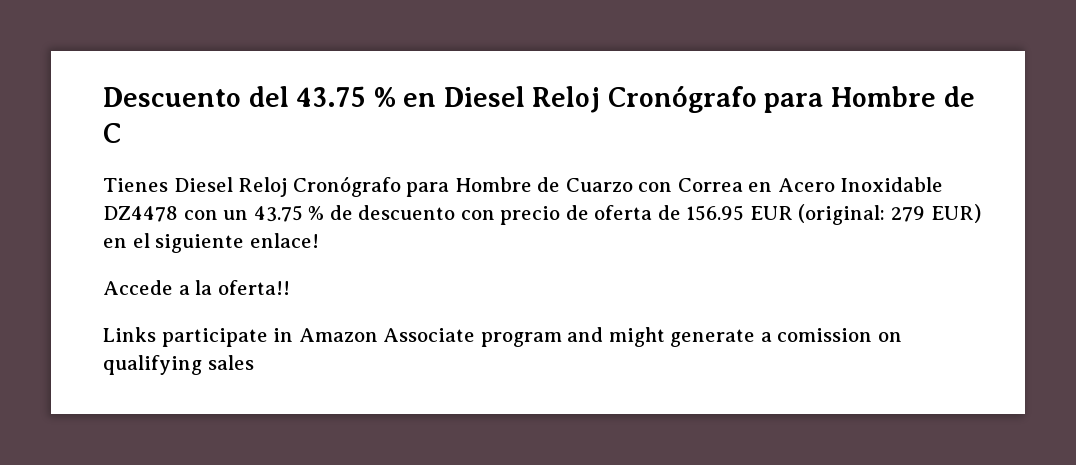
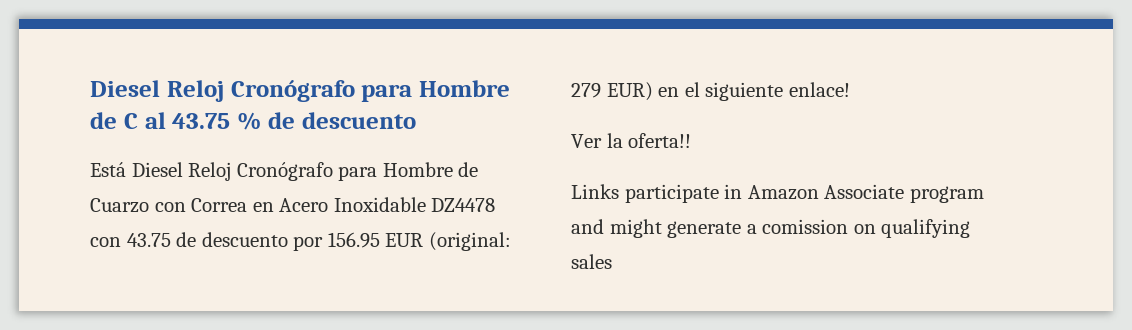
[103,86,437,107] Descuento del 43.75 % en -> (90, 88) none
[103,178,168,192] // Tienes -> [144,112,416,130] [90,162,126,177] al 43.75 % de descuento // Está
[223,205,681,225] un 43.75 % de descuento con precio de oferta de -> [126,232,324,251] 43.75 de descuento por
[103,280,190,295] Accede a -> [571,134,602,148] Ver

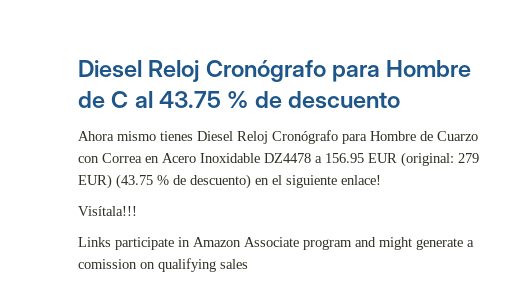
[90,162,126,177] Está -> [78,131,193,141] Ahora mismo tienes
[90,232,324,251] con 43.75 de descuento por -> [315,156,322,163] a
(653, 91) none -> [116,174,251,189] (43.75 % de descuento)
[571,133,692,148] Ver la oferta!! -> [78,206,137,216] Visítala!!!

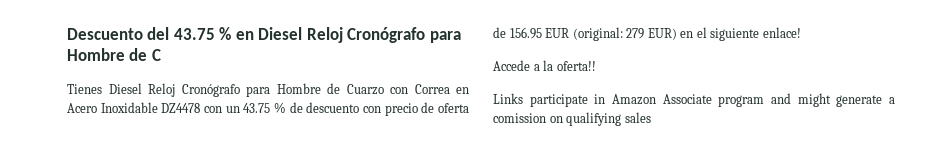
(78, 69) none -> [67,27,254,40] Descuento del 43.75 % en
[134,91,401,109] [78,131,193,141] al 43.75 % de descuento // Ahora mismo tienes -> [67,84,102,94] // Tienes
[315,156,322,163] a -> [203,102,469,116] [493,27,506,38] con un 43.75 % de descuento con precio de oferta de
[116,174,251,189] (43.75 % de descuento) -> (677, 34) none
[78,206,137,216] Visítala!!! -> [493,60,596,71] Accede a la oferta!!

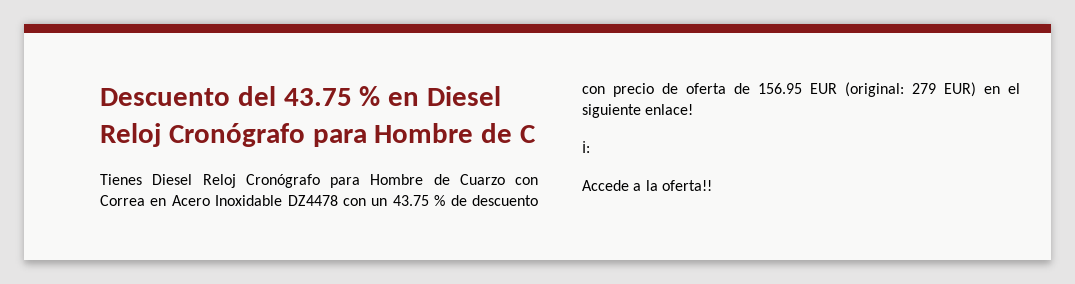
(801, 32) none -> [582,141,590,153] // ℹ:
[493,93,895,107] [493,112,651,126] // Links participate in Amazon Associate program and might generate a comission on qualifying sales -> (712, 185) none

